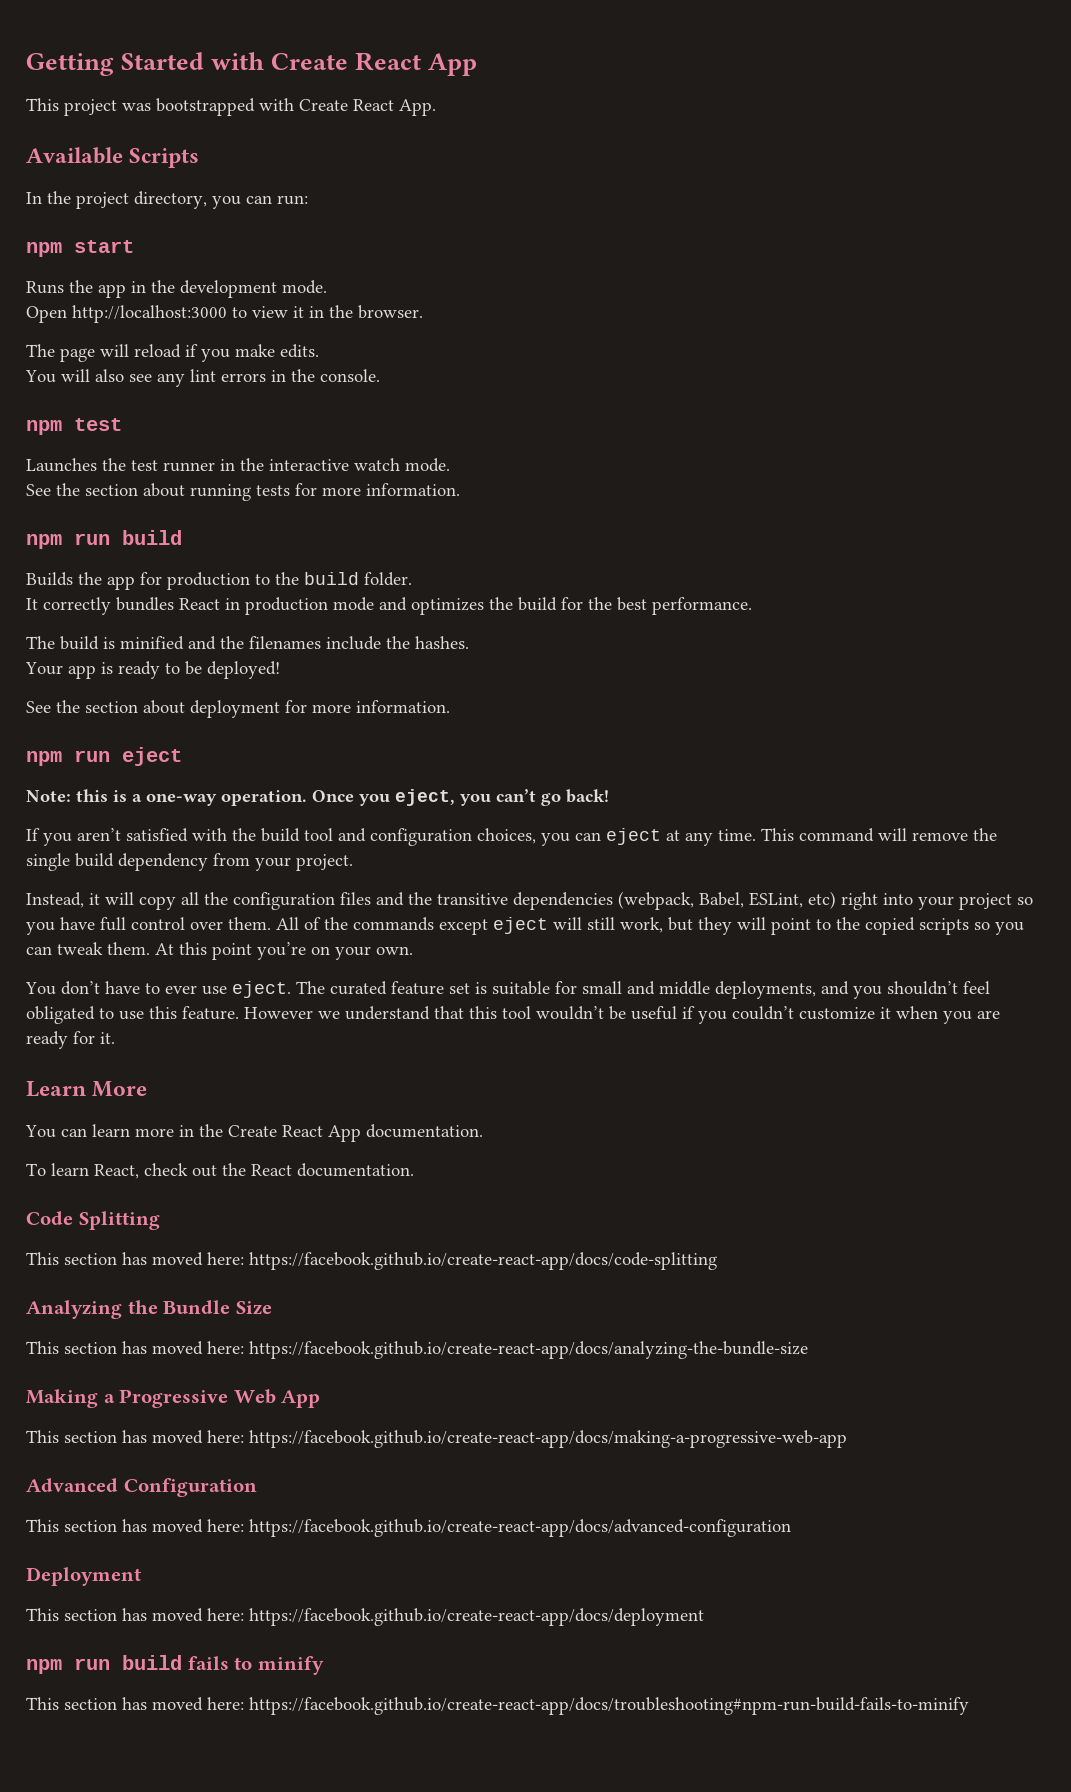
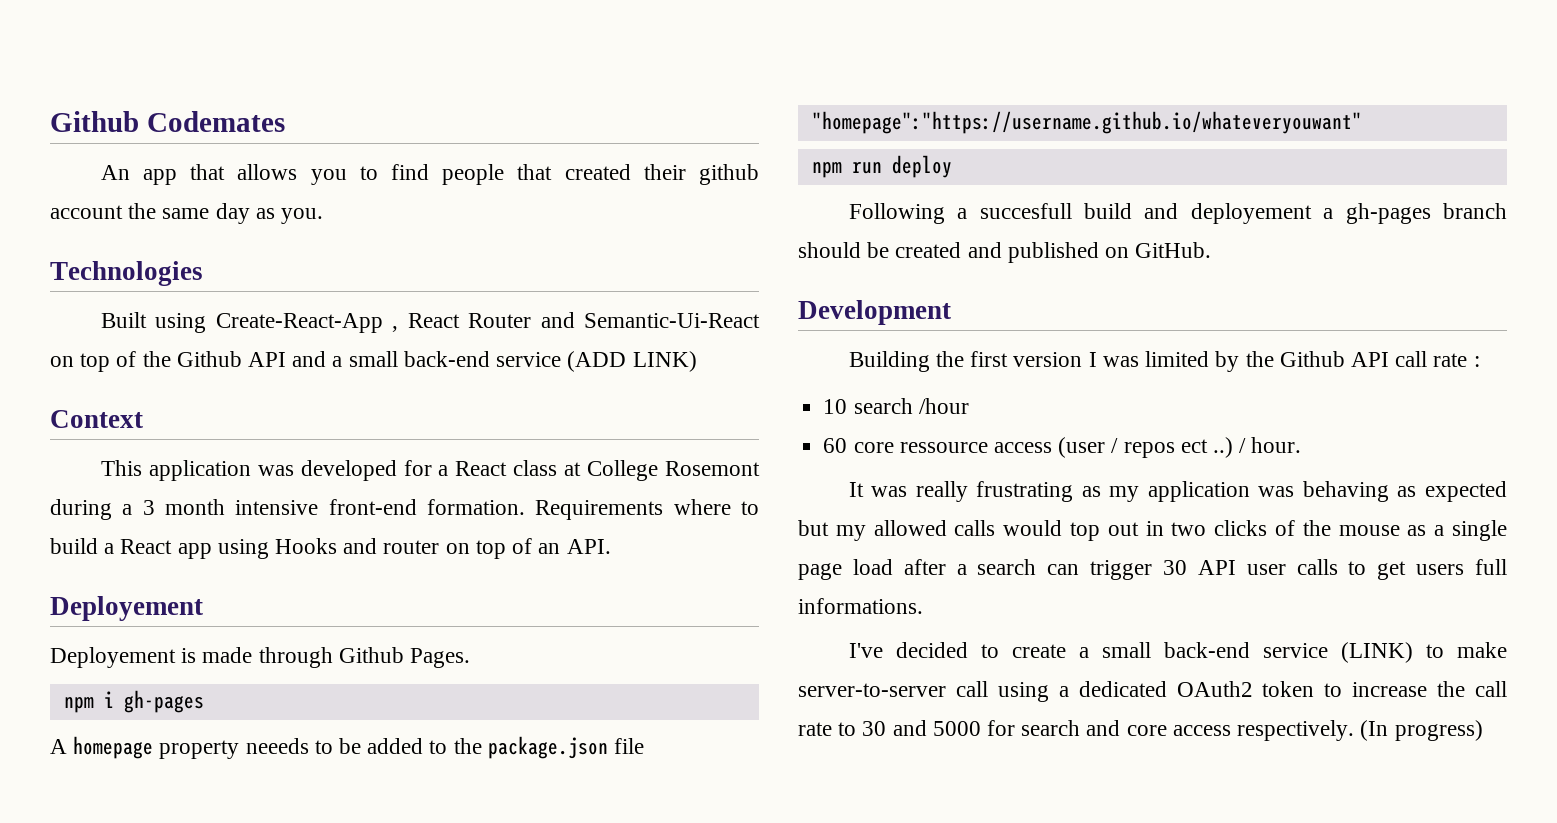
[26,52,478,76] [26,98,436,116] [26,147,200,168] [26,191,308,209] [26,240,134,257] [26,280,327,298] [26,305,423,323] [26,344,319,362] [25,369,380,387] [26,418,122,435] [26,458,450,472] [26,483,460,501] [26,530,182,549] [26,572,412,590] [26,597,752,615] [26,636,469,650] [25,661,280,679] [26,700,450,718] [26,747,182,766] [26,789,609,806] [26,828,997,846] [26,853,353,871] [26,891,1033,910] [26,917,1024,935] [26,942,413,960] [25,981,990,999] [26,1006,1000,1024] [26,1031,115,1049] [26,1081,148,1097] [25,1124,483,1142] [26,1163,414,1179] [26,1211,160,1230] [26,1252,717,1270] [26,1300,272,1319] [26,1341,808,1359] [26,1389,321,1408] [26,1430,847,1448] [26,1478,257,1497] [26,1519,791,1537] [26,1567,141,1586] [26,1608,704,1626] [26,1655,324,1675] [26,1697,969,1715] Getting Started with Create React App // This project was bootstrapped with Create React App. // Available Scripts // In the project directory, you can run: // npm start // Runs the app in the development mode. // Open http://localhost:3000 to view it in the browser. // The page will reload if you make edits. // You will also see any lint errors in the console. // npm test // Launches the test runner in the interactive watch mode. // See the section about running tests for more information. // npm run build // Builds the app for production to the build folder. // It correctly bundles React in production mode and optimizes the build for the best performance. // The build is minified and the filenames include the hashes. // Your app is ready to be deployed! // See the section about deployment for more information. // npm run eject // Note: this is a one-way operation. Once you eject, you can’t go back! // If you aren’t satisfied with the build tool and configuration choices, you can eject at any time. This command will remove the single build dependency from your project. // Instead, it will copy all the configuration files and the transitive dependencies (webpack, Babel, ESLint, etc) right into your project so you have full control over them. All of the commands except eject will still work, but they will point to the copied scripts so you can tweak them. At this point you’re on your own. // You don’t have to ever use eject. The curated feature set is suitable for small and middle deployments, and you shouldn’t feel obligated to use this feature. However we understand that this tool wouldn’t be useful if you couldn’t customize it when you are ready for it. // Learn More // You can learn more in the Create React App documentation. // To learn React, check out the React documentation. // Code Splitting // This section has moved here: https://facebook.github.io/create-react-app/docs/code-splitting // Analyzing the Bundle Size // This section has moved here: https://facebook.github.io/create-react-app/docs/analyzing-the-bundle-size // Making a Progressive Web App // This section has moved here: https://facebook.github.io/create-react-app/docs/making-a-progressive-web-app // Advanced Configuration // This section has moved here: https://facebook.github.io/create-react-app/docs/advanced-configuration // Deployment // This section has moved here: https://facebook.github.io/create-react-app/docs/deployment // npm run build fails to minify // This section has moved here: https://facebook.github.io/create-react-app/docs/troubleshooting#npm-run-build-fails-to-minify -> [50,111,285,132] [100,164,759,185] [50,203,324,224] [50,261,203,286] [100,312,760,333] [50,351,697,372] [50,410,143,428] [100,460,760,481] [50,499,759,520] [50,538,611,559] [50,596,203,621] [50,647,471,668] [63,690,204,713] [50,736,645,759] [811,111,1362,134] [811,155,952,178] [848,203,1507,224] [798,242,1212,263] [798,300,951,325] [848,351,1480,372] [823,398,969,414] [823,437,1302,458] [848,481,1507,502] [798,520,1507,541] [798,559,1507,580] [798,598,923,614] [848,642,1507,663] [798,681,1507,702] [798,720,1483,741] Github Codemates // An app that allows you to find people that created their github account the same day as you. // Technologies // Built using Create-React-App , React Router and Semantic-Ui-React on top of the Github API and a small back-end service (ADD LINK) // Context // This application was developed for a React class at College Rosemont during a 3 month intensive front-end formation. Requirements where to build a React app using Hooks and router on top of an API. // Deployement // Deployement is made through Github Pages. // npm i gh-pages // A homepage property neeeds to be added to the package.json file // "homepage":"https://username.github.io/whateveryouwant" // npm run deploy // Following a succesfull build and deployement a gh-pages branch should be created and published on GitHub. // Development // Building the first version I was limited by the Github API call rate : // 10 search /hour // 60 core ressource access (user / repos ect ..) / hour. // It was really frustrating as my application was behaving as expected but my allowed calls would top out in two clicks of the mouse as a single page load after a search can trigger 30 API user calls to get users full informations. // I've decided to create a small back-end service (LINK) to make server-to-server call using a dedicated OAuth2 token to increase the call rate to 30 and 5000 for search and core access respectively. (In progress)

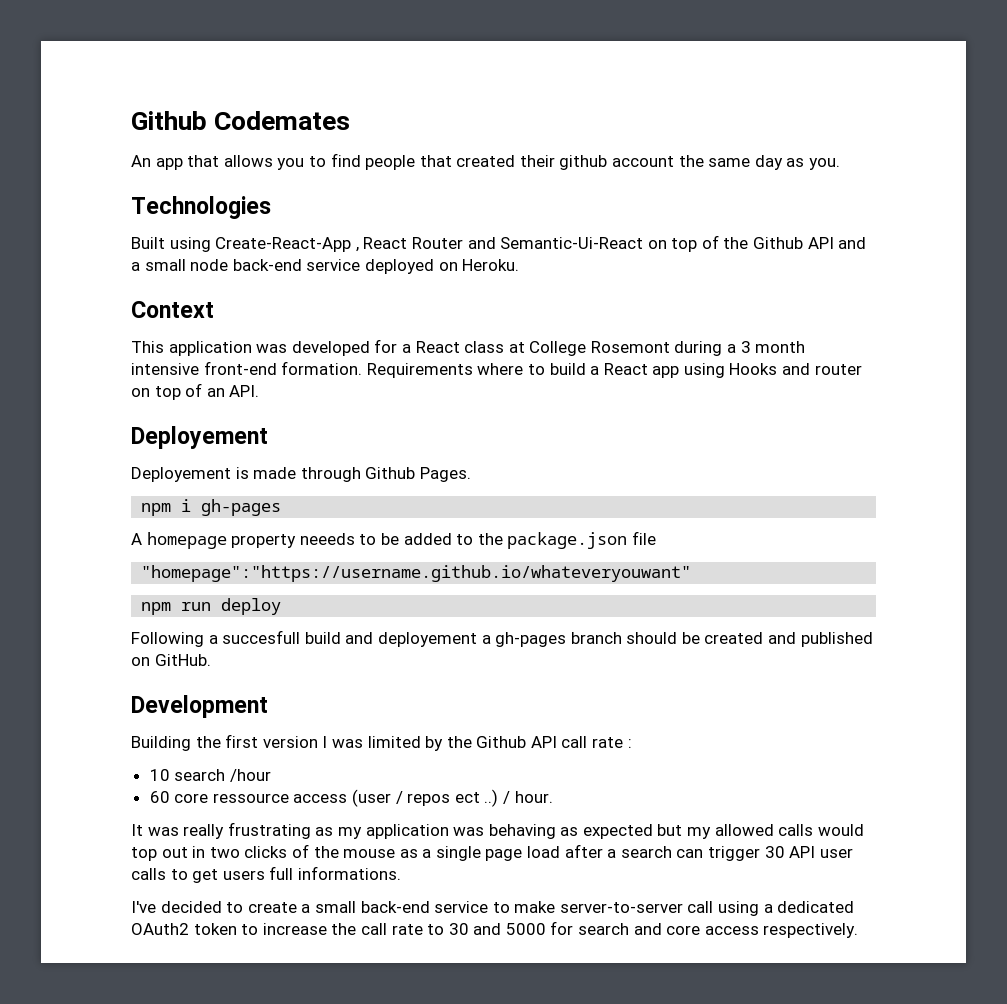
[403,351,697,372] back-end service (ADD LINK) -> [190,259,520,274] node back-end service deployed on Heroku.
[1340,642,1413,663] (LINK) -> (489, 907) none
[1360,720,1483,741] (In progress) -> (859, 930) none

